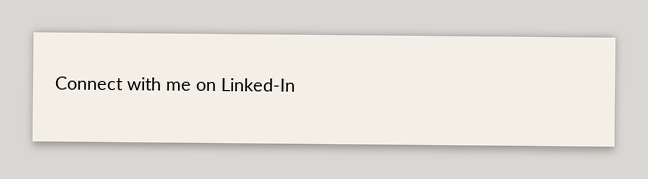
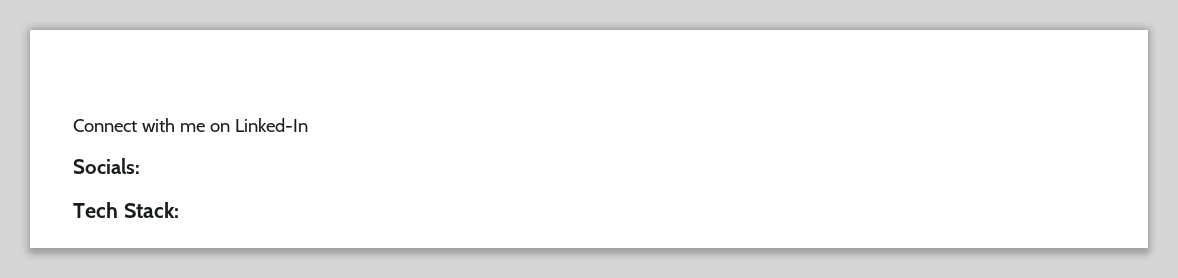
(296, 85) none -> [73,158,140,174] [73,202,179,218] // Socials: // Tech Stack:

